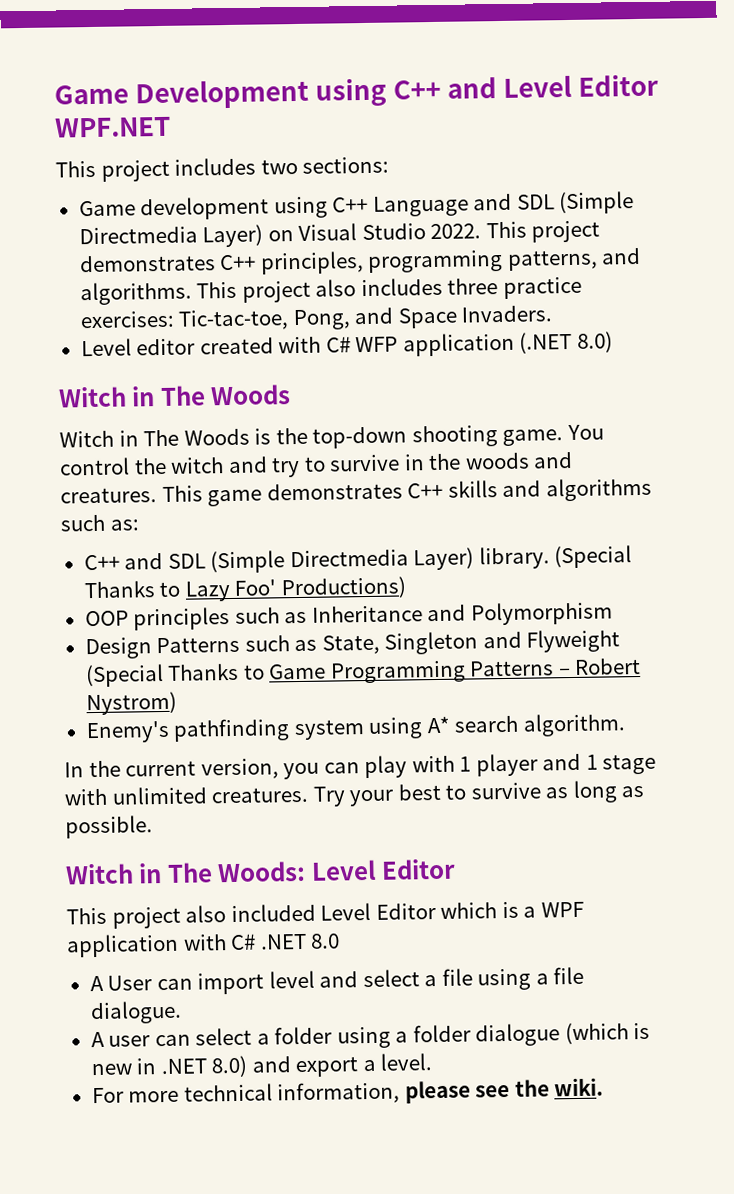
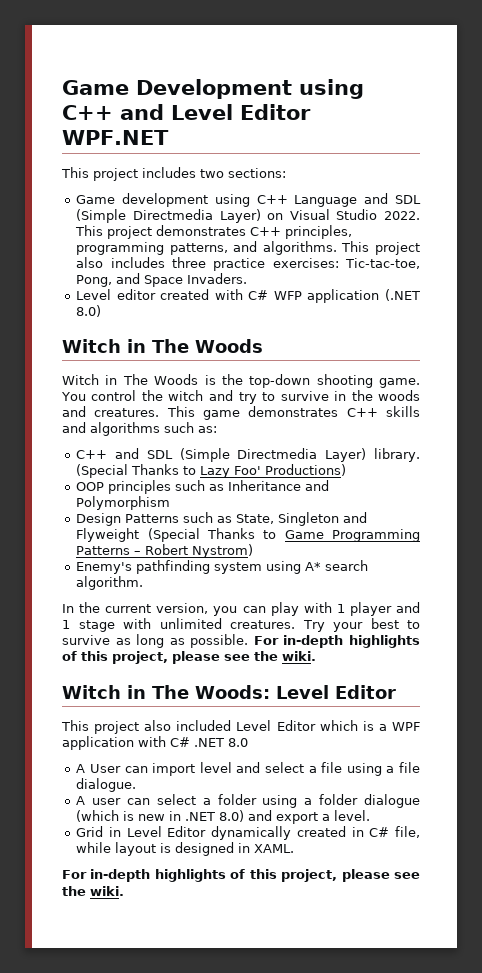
(153, 827) none -> [253,635,420,648] [62,651,316,664] For in-depth highlights of this project, please see the wiki.
[91,1081,401,1105] For more technical information, -> [76,826,420,840] [76,842,295,856] [62,869,338,882] Grid in Level Editor dynamically created in C# file, while layout is designed in XAML. // For in-depth highlights of this project,

